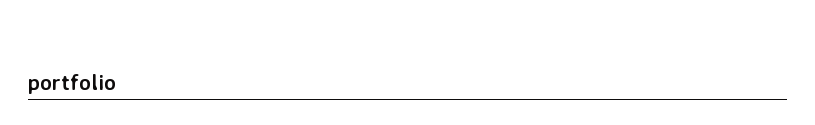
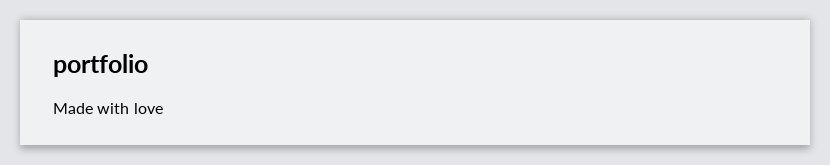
(116, 84) none -> [53,103,163,114] // Made with love

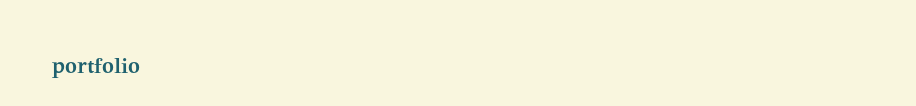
[53,103,163,114] // Made with love -> (140, 68) none

